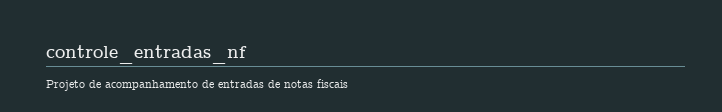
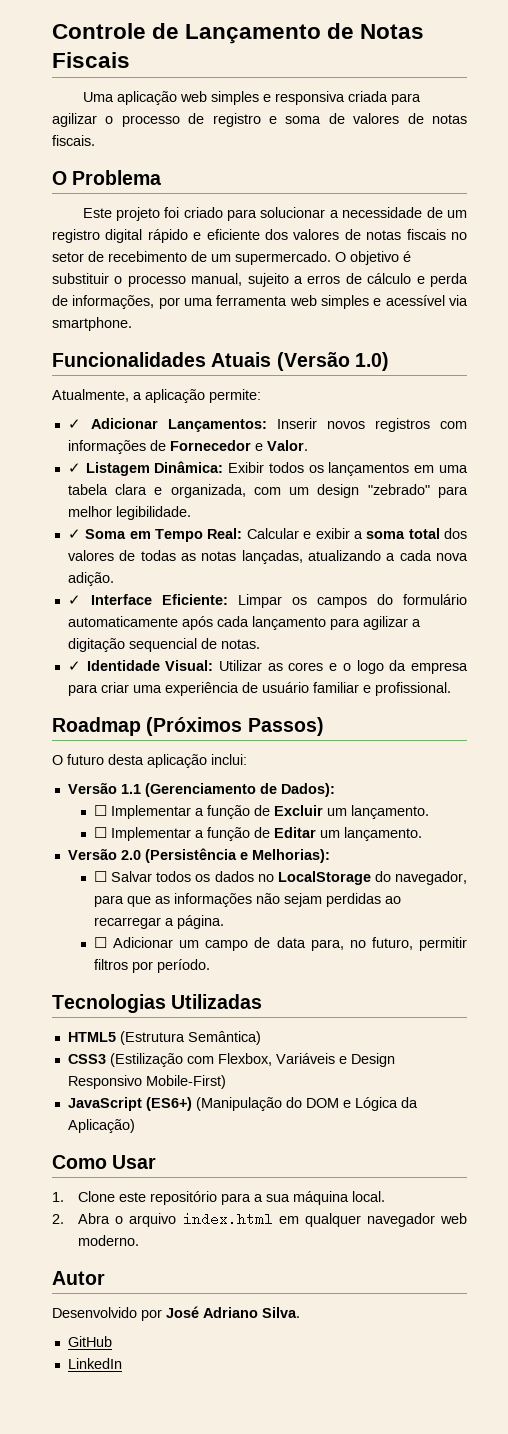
[46,45,247,64] [46,79,348,91] controle_entradas_nf // Projeto de acompanhamento de entradas de notas fiscais -> [52,23,425,44] [52,52,130,68] [82,91,421,105] [52,113,467,127] [52,135,95,146] [52,170,162,185] [82,207,467,221] [52,229,467,243] [52,251,411,265] [52,273,468,287] [52,295,468,309] [52,317,132,331] [52,352,389,371] [52,389,261,403] [67,418,467,432] [67,440,308,454] [67,461,469,476] [67,484,469,498] [67,506,191,520] [67,528,468,542] [67,550,469,564] [67,572,114,586] [67,594,468,608] [67,616,421,630] [67,638,260,652] [67,660,468,674] [67,682,451,696] [52,717,324,736] [52,754,247,768] [67,782,335,797] [94,805,430,819] [94,827,423,841] [67,848,330,863] [94,871,467,885] [94,893,402,907] [94,915,225,929] [94,937,467,951] [94,959,211,973] [52,994,263,1013] [67,1031,261,1045] [67,1053,395,1067] [67,1075,226,1089] [67,1097,418,1111] [67,1119,135,1133] [52,1155,157,1169] [52,1191,386,1205] [52,1212,467,1227] [78,1235,140,1246] [52,1271,105,1285] [52,1306,300,1321] [67,1336,112,1347] [67,1358,122,1369] Controle de Lançamento de Notas Fiscais // Uma aplicação web simples e responsiva criada para agilizar o processo de registro e soma de valores de notas fiscais. // O Problema // Este projeto foi criado para solucionar a necessidade de um registro digital rápido e eficiente dos valores de notas fiscais no setor de recebimento de um supermercado. O objetivo é substituir o processo manual, sujeito a erros de cálculo e perda de informações, por uma ferramenta web simples e acessível via smartphone. // Funcionalidades Atuais (Versão 1.0) // Atualmente, a aplicação permite: // ✓ Adicionar Lançamentos: Inserir novos registros com informações de Fornecedor e Valor. // ✓ Listagem Dinâmica: Exibir todos os lançamentos em uma tabela clara e organizada, com um design "zebrado" para melhor legibilidade. // ✓ Soma em Tempo Real: Calcular e exibir a soma total dos valores de todas as notas lançadas, atualizando a cada nova adição. // ✓ Interface Eficiente: Limpar os campos do formulário automaticamente após cada lançamento para agilizar a digitação sequencial de notas. // ✓ Identidade Visual: Utilizar as cores e o logo da empresa para criar uma experiência de usuário familiar e profissional. // Roadmap (Próximos Passos) // O futuro desta aplicação inclui: // Versão 1.1 (Gerenciamento de Dados): // ☐ Implementar a função de Excluir um lançamento. // ☐ Implementar a função de Editar um lançamento. // Versão 2.0 (Persistência e Melhorias): // ☐ Salvar todos os dados no LocalStorage do navegador, para que as informações não sejam perdidas ao recarregar a página. // ☐ Adicionar um campo de data para, no futuro, permitir filtros por período. // Tecnologias Utilizadas // HTML5 (Estrutura Semântica) // CSS3 (Estilização com Flexbox, Variáveis e Design Responsivo Mobile-First) // JavaScript (ES6+) (Manipulação do DOM e Lógica da Aplicação) // Como Usar // 1. Clone este repositório para a sua máquina local. // 2. Abra o arquivo index.html em qualquer navegador web moderno. // Autor // Desenvolvido por José Adriano Silva. // GitHub // LinkedIn

